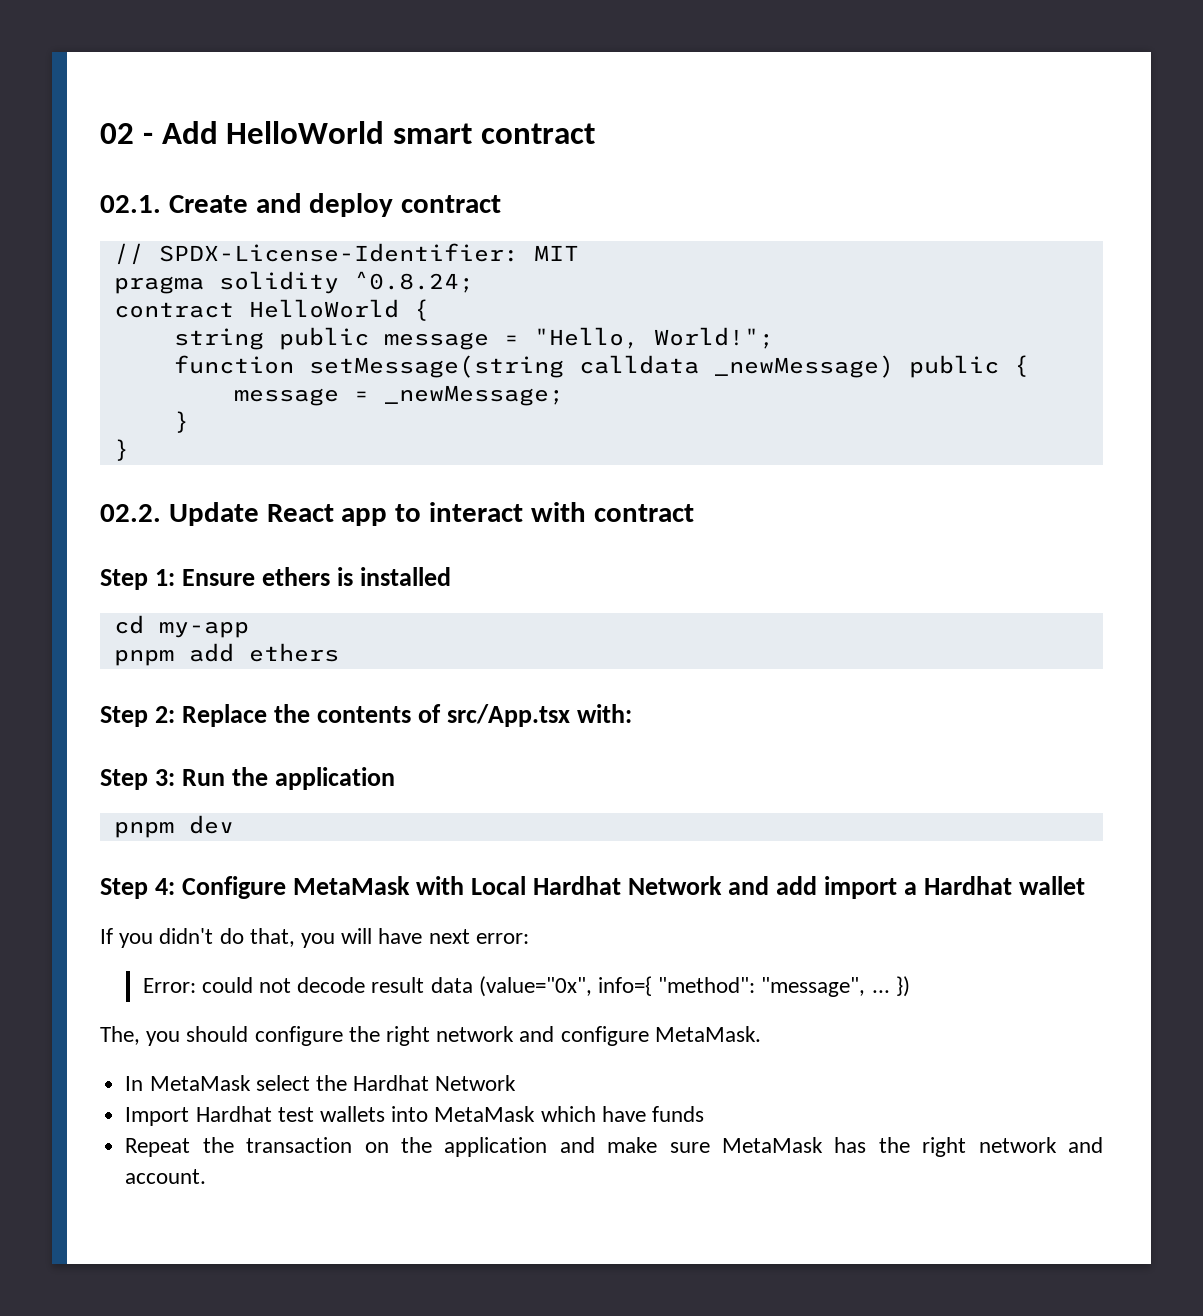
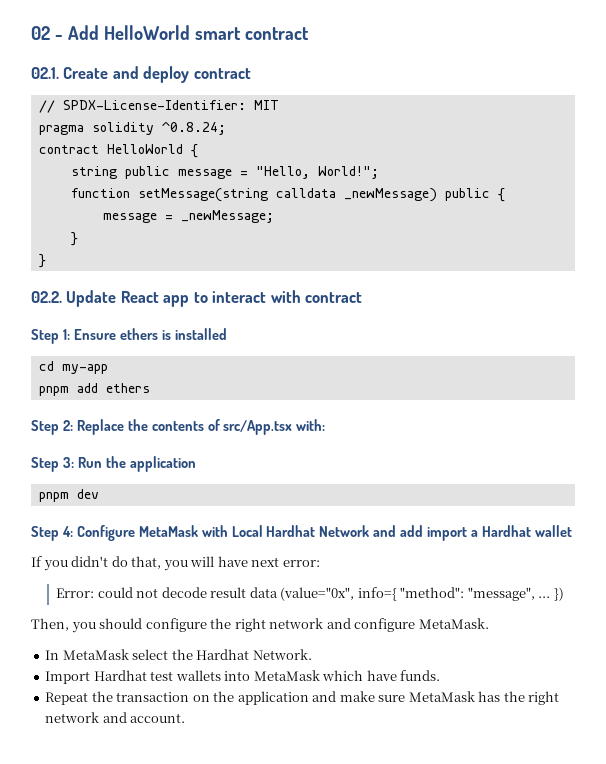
[100,1026,140,1045] The, -> [31,618,69,631] Then,
[435,1075,517,1091] Network -> [252,649,312,660] Network.
[651,1106,704,1122] funds -> [400,670,441,681] funds.

